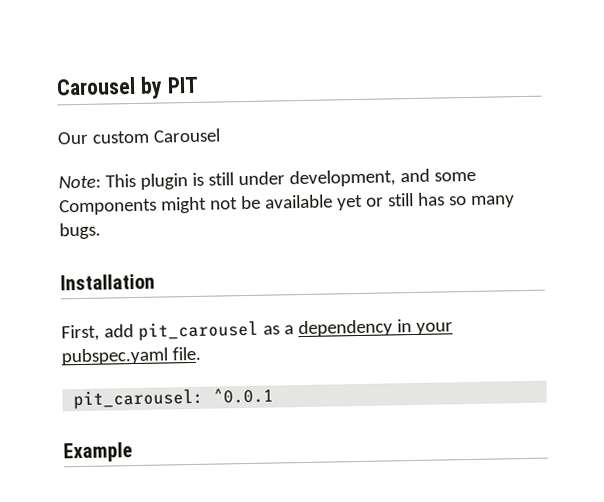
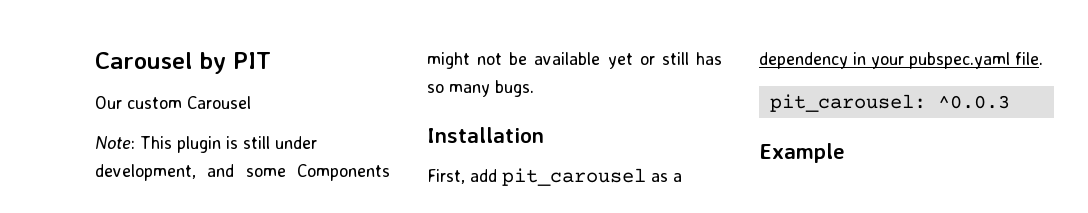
[213,387,275,404] ^0.0.1 -> [937,95,1010,109] ^0.0.3

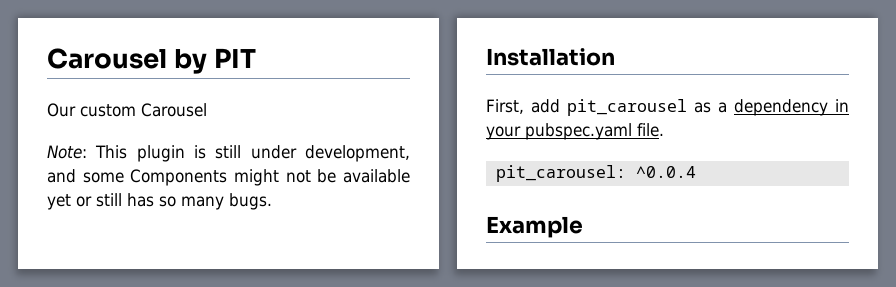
[937,95,1010,109] ^0.0.3 -> [635,166,696,178] ^0.0.4

